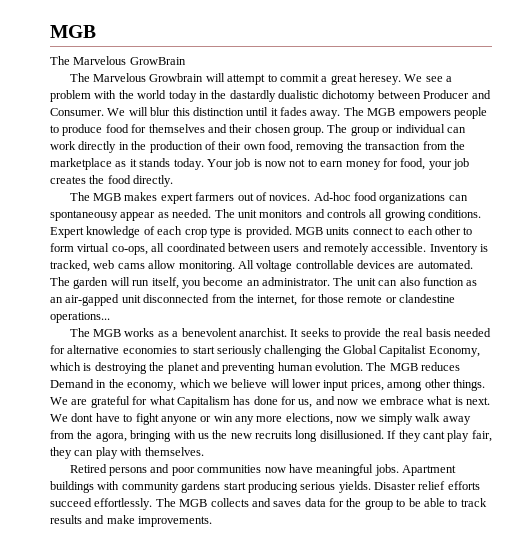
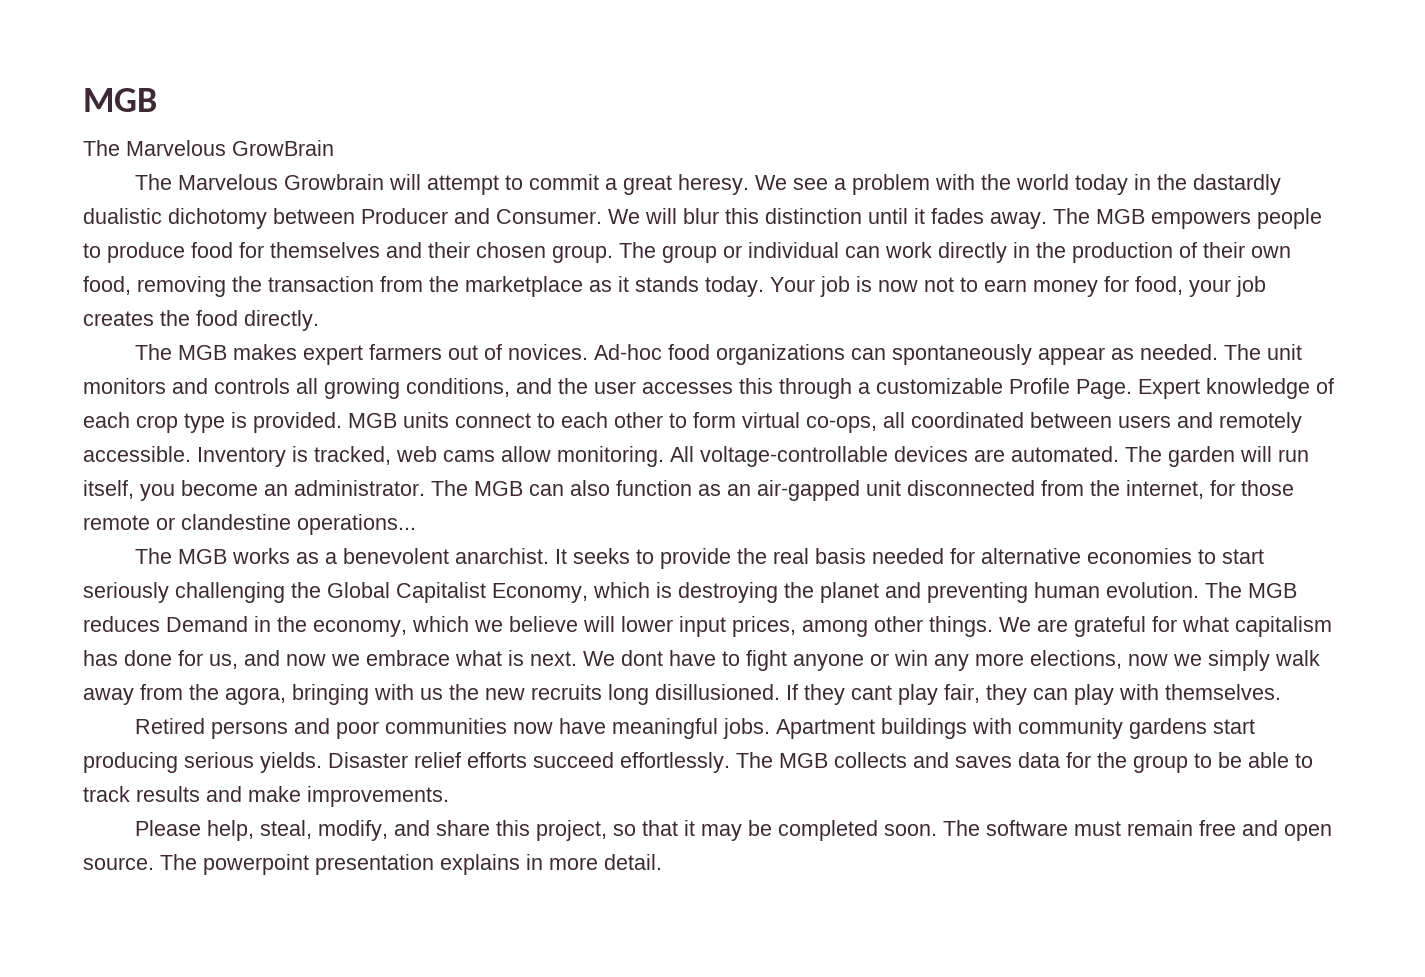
[359,73,402,85] heresey. -> [678,174,750,195] heresy.
[50,210,118,221] spontaneousy -> [892,344,1033,365] spontaneously
[428,209,482,218] conditions. -> [406,378,1132,399] conditions, and the user accesses this through a customizable Profile Page.
[256,260,354,272] voltage controllable -> [700,446,888,467] voltage-controllable
[356,278,376,286] unit -> [474,481,523,496] MGB
[176,396,230,408] Capitalism -> [1235,616,1332,637] capitalism
(213, 521) none -> [135,820,1333,841] [83,854,662,875] // Please help, steal, modify, and share this project, so that it may be completed soon. The software must remain free and open source. The powerpoint presentation explains in more detail.

